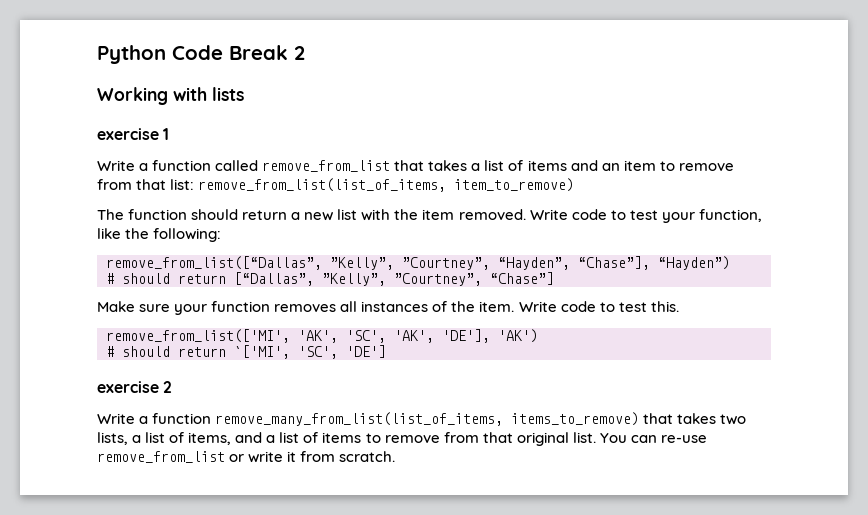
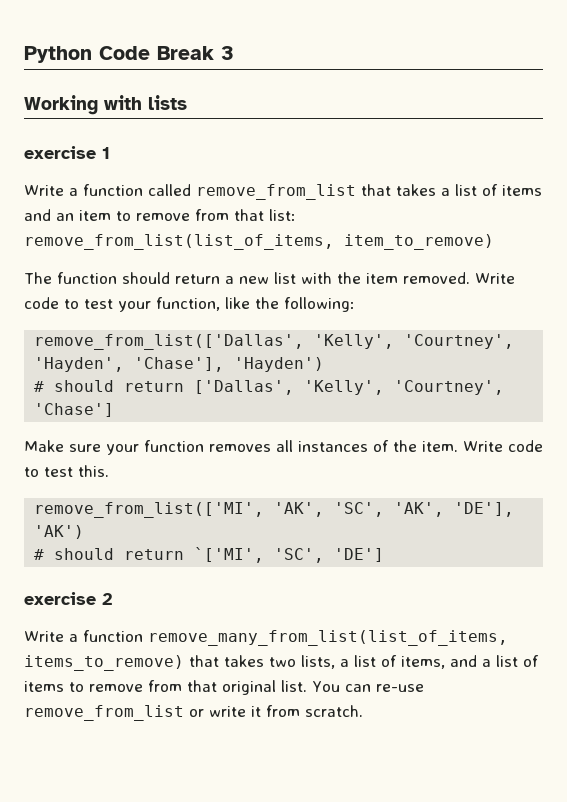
[294,46,305,60] 2 -> [221,46,234,60] 3
[106,256,730,270] [106,272,554,286] remove_from_list([“Dallas”, ”Kelly”, ”Courtney”, “Hayden”, “Chase”], “Hayden”) // # should return [“Dallas”, ”Kelly”, ”Courtney”, “Chase”] -> [34,334,515,350] [34,357,325,372] [34,380,505,395] [34,403,115,417] remove_from_list(['Dallas', 'Kelly', 'Courtney', 'Hayden', 'Chase'], 'Hayden') // # should return ['Dallas', 'Kelly', 'Courtney', 'Chase']

